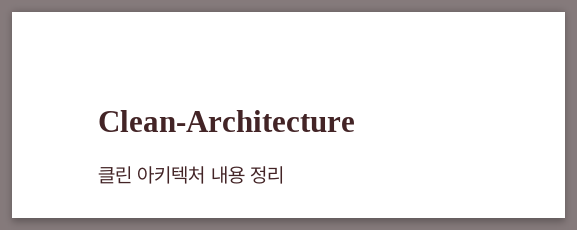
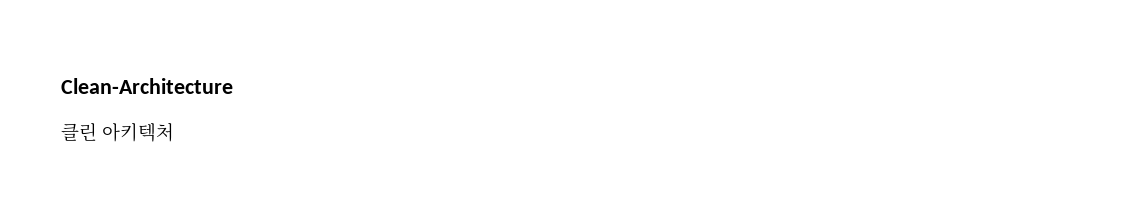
[210,166,285,184] 내용 정리 -> (174, 132) none

